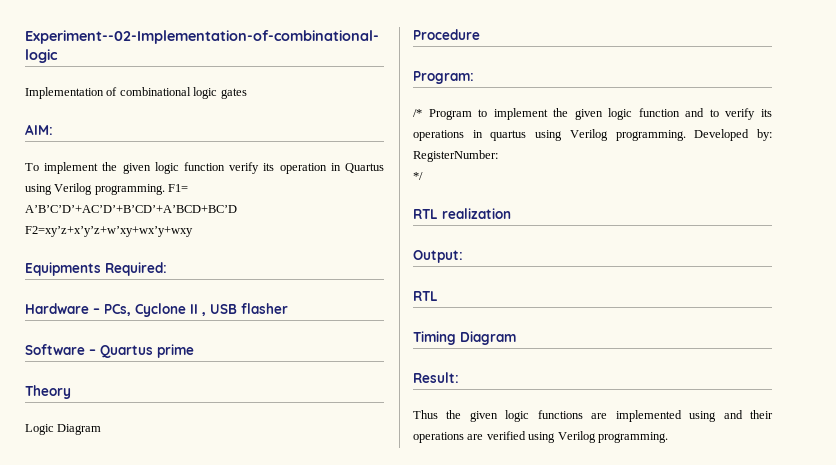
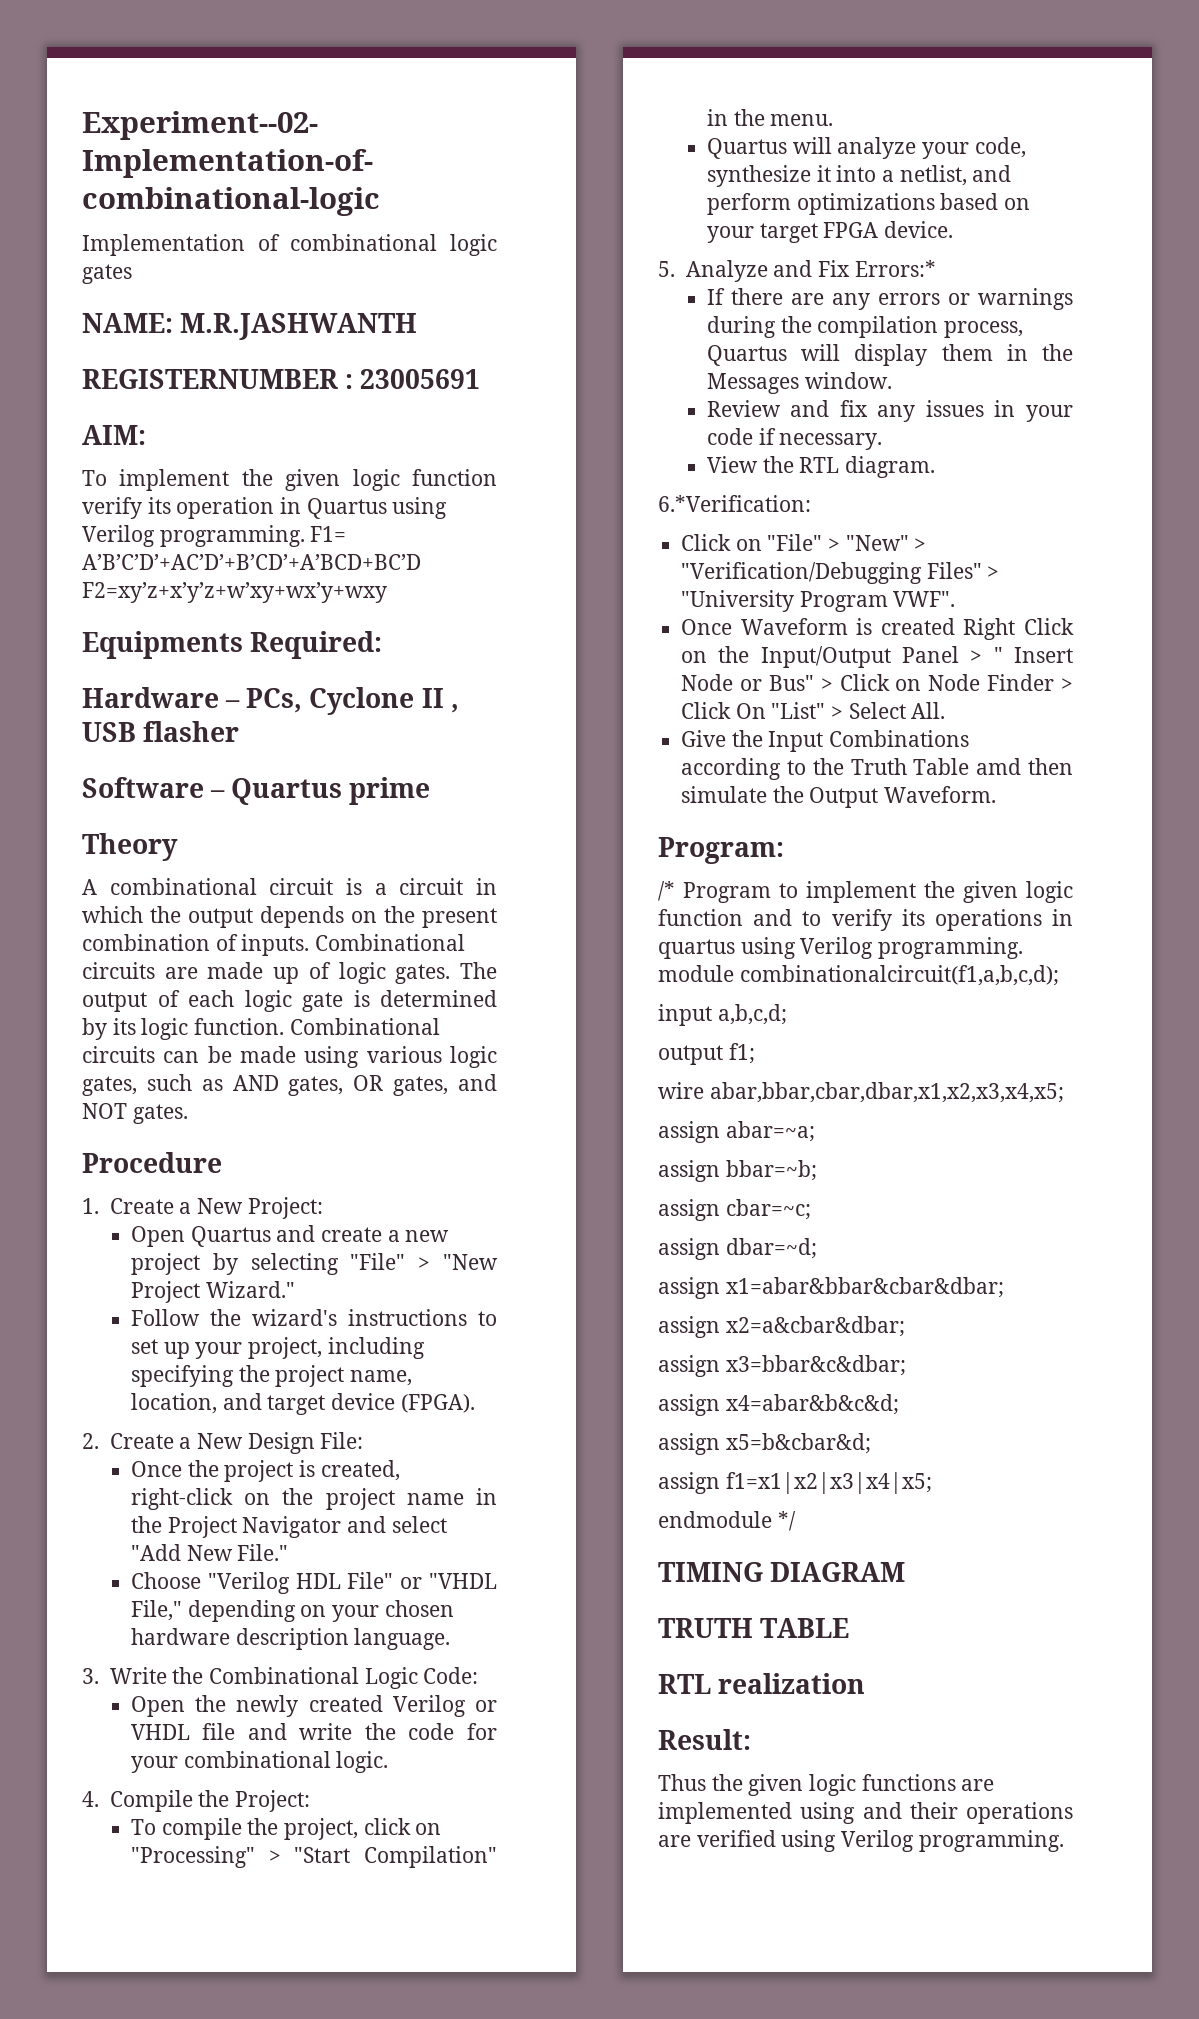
(247, 93) none -> [82,313,418,340] [82,369,481,389] // NAME: M.R.JASHWANTH // REGISTERNUMBER : 23005691
[25,424,102,435] [413,29,480,40] Logic Diagram // Procedure -> [82,878,498,895] [82,906,497,928] [82,934,466,956] [82,962,498,984] [82,990,497,1012] [82,1018,440,1040] [82,1046,497,1068] [82,1074,497,1096] [82,1103,188,1124] [82,1152,222,1173] [82,1197,323,1219] [130,1225,450,1247] [130,1253,498,1275] [130,1281,295,1303] [130,1309,497,1326] [130,1337,425,1359] [130,1365,412,1387] [130,1393,475,1415] [82,1432,364,1454] [130,1460,400,1482] [130,1488,497,1510] [130,1516,447,1538] [130,1544,289,1561] [130,1572,498,1594] [130,1600,454,1622] [130,1628,451,1650] [82,1667,479,1689] [130,1695,497,1717] [130,1723,498,1740] [130,1751,389,1773] [82,1790,310,1812] [130,1818,442,1840] [130,1846,497,1868] [706,109,834,126] [706,137,1026,159] [706,165,1012,187] [706,193,1030,215] [706,221,953,243] [658,260,936,282] [706,288,1073,310] [706,316,1023,338] [706,344,1073,366] [706,372,892,394] [706,400,1073,422] [706,428,883,450] [706,456,935,478] [658,495,811,512] [681,534,927,551] [681,562,1000,584] [681,590,956,612] [681,618,1074,640] [681,646,1073,668] [681,674,1073,691] [681,702,946,719] [681,730,970,752] [681,758,1073,780] [681,786,997,808] A combinational circuit is a circuit in which the output depends on the present combination of inputs. Combinational circuits are made up of logic gates. The output of each logic gate is determined by its logic function. Combinational circuits can be made using various logic gates, such as AND gates, OR gates, and NOT gates. // Procedure // 1. Create a New Project: // Open Quartus and create a new project by selecting "File" > "New Project Wizard." // Follow the wizard's instructions to set up your project, including specifying the project name, location, and target device (FPGA). // 2. Create a New Design File: // Once the project is created, right-click on the project name in the Project Navigator and select "Add New File." // Choose "Verilog HDL File" or "VHDL File," depending on your chosen hardware description language. // 3. Write the Combinational Logic Code: // Open the newly created Verilog or VHDL file and write the code for your combinational logic. // 4. Compile the Project: // To compile the project, click on "Processing" > "Start Compilation" in the menu. // Quartus will analyze your code, synthesize it into a netlist, and perform optimizations based on your target FPGA device. // 5. Analyze and Fix Errors:* // If there are any errors or warnings during the compilation process, Quartus will display them in the Messages window. // Review and fix any issues in your code if necessary. // View the RTL diagram. // 6.*Verification: // Click on "File" > "New" > "Verification/Debugging Files" > "University Program VWF". // Once Waveform is created Right Click on the Input/Output Panel > " Insert Node or Bus" > Click on Node Finder > Click On "List" > Select All. // Give the Input Combinations according to the Truth Table amd then simulate the Output Waveform.
[694,129,772,141] [413,150,498,162] [413,172,423,180] [413,208,511,219] [413,250,463,263] [413,291,438,301] [413,331,516,345] Developed by: RegisterNumber: // */ // RTL realization // Output: // RTL // Timing Diagram -> [658,965,1059,986] [658,1004,787,1026] [658,1043,755,1065] [658,1082,1064,1103] [658,1121,815,1143] [658,1160,817,1182] [658,1199,811,1221] [658,1238,817,1260] [658,1277,1004,1299] [658,1316,905,1338] [658,1355,906,1377] [658,1394,899,1416] [658,1433,871,1455] [658,1472,932,1494] [658,1511,796,1531] [658,1562,906,1582] [658,1618,850,1638] [658,1673,866,1694] module combinationalcircuit(f1,a,b,c,d); // input a,b,c,d; // output f1; // wire abar,bbar,cbar,dbar,x1,x2,x3,x4,x5; // assign abar=~a; // assign bbar=~b; // assign cbar=~c; // assign dbar=~d; // assign x1=abar&bbar&cbar&dbar; // assign x2=a&cbar&dbar; // assign x3=bbar&c&dbar; // assign x4=abar&b&c&d; // assign x5=b&cbar&d; // assign f1=x1|x2|x3|x4|x5; // endmodule */ // TIMING DIAGRAM // TRUTH TABLE // RTL realization

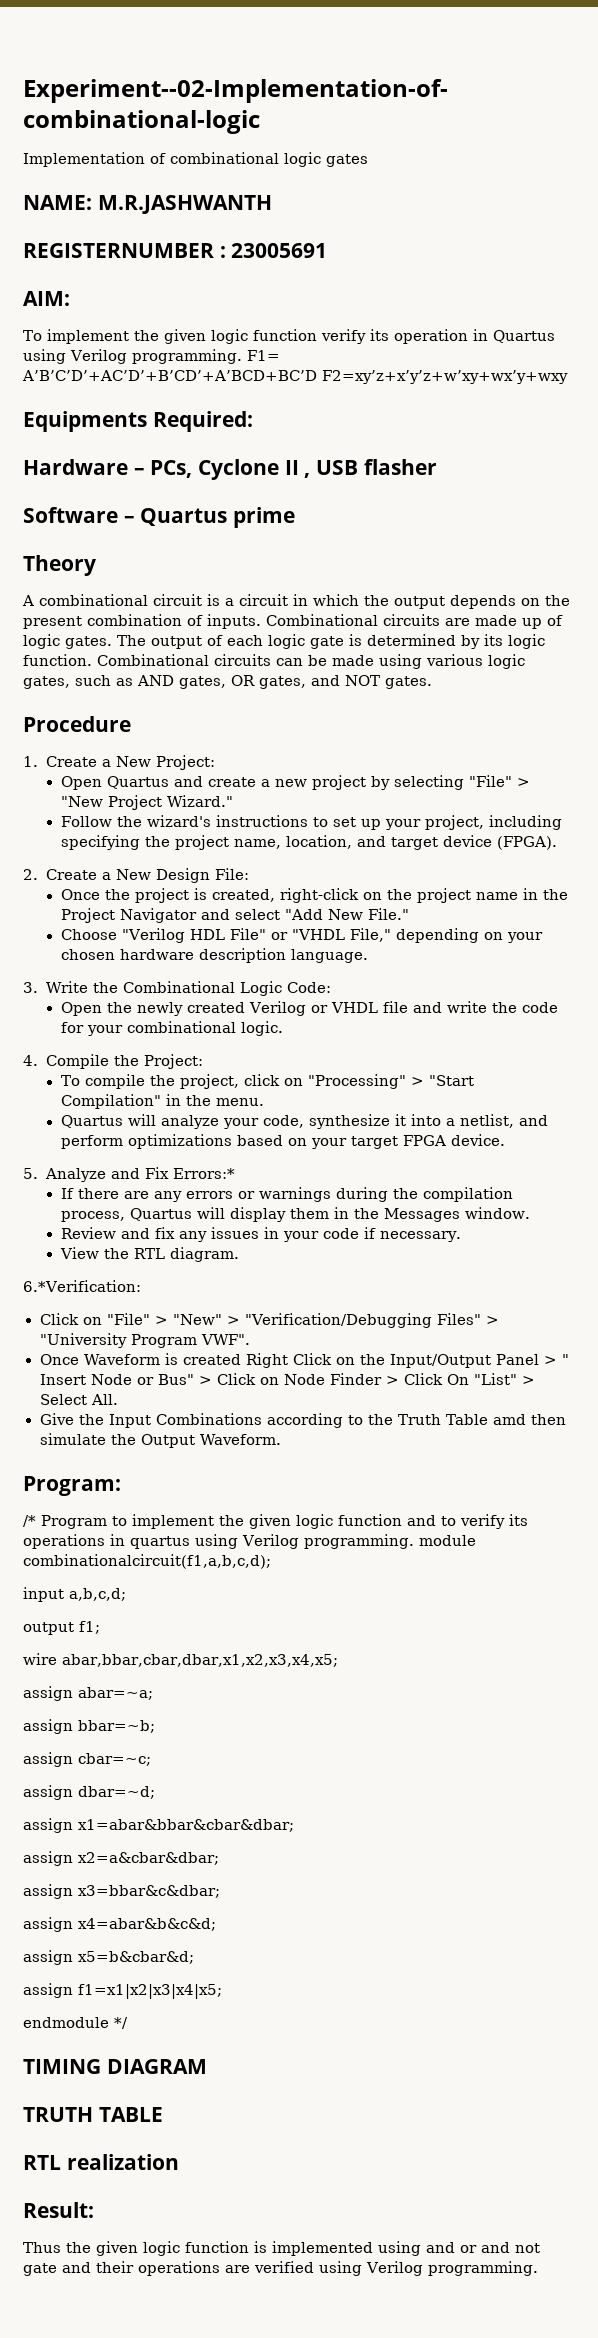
[861,1774,995,1791] functions are -> [185,2241,267,2253] function is
(902, 1810) none -> [460,2242,540,2253] [23,2262,91,2276] or and not gate and

